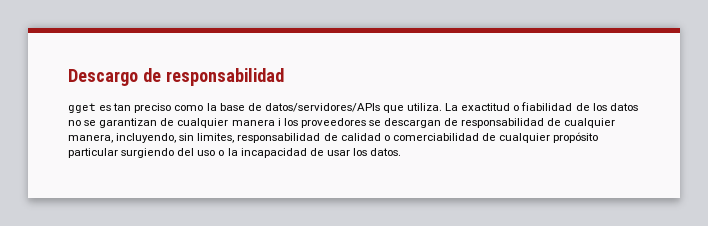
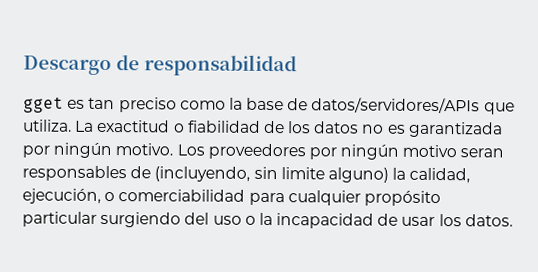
[84,118,616,128] [68,133,381,143] se garantizan de cualquier manera i los proveedores se descargan de responsabilidad de cualquier manera, incluyendo, sin limites, responsabilidad de calidad -> [387,121,503,138] [22,142,505,160] [22,165,471,184] [22,188,101,204] es garantizada por ningún motivo. Los proveedores por ningún motivo seran responsables de (incluyendo, sin limite alguno) la calidad, ejecución,
[481,133,496,141] de -> [248,192,285,206] para

